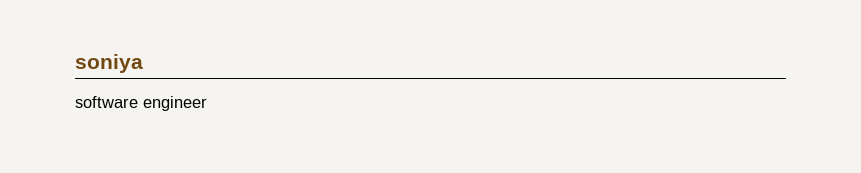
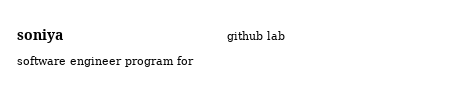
(207, 103) none -> [125,56,194,67] [227,31,285,42] program for github lab

